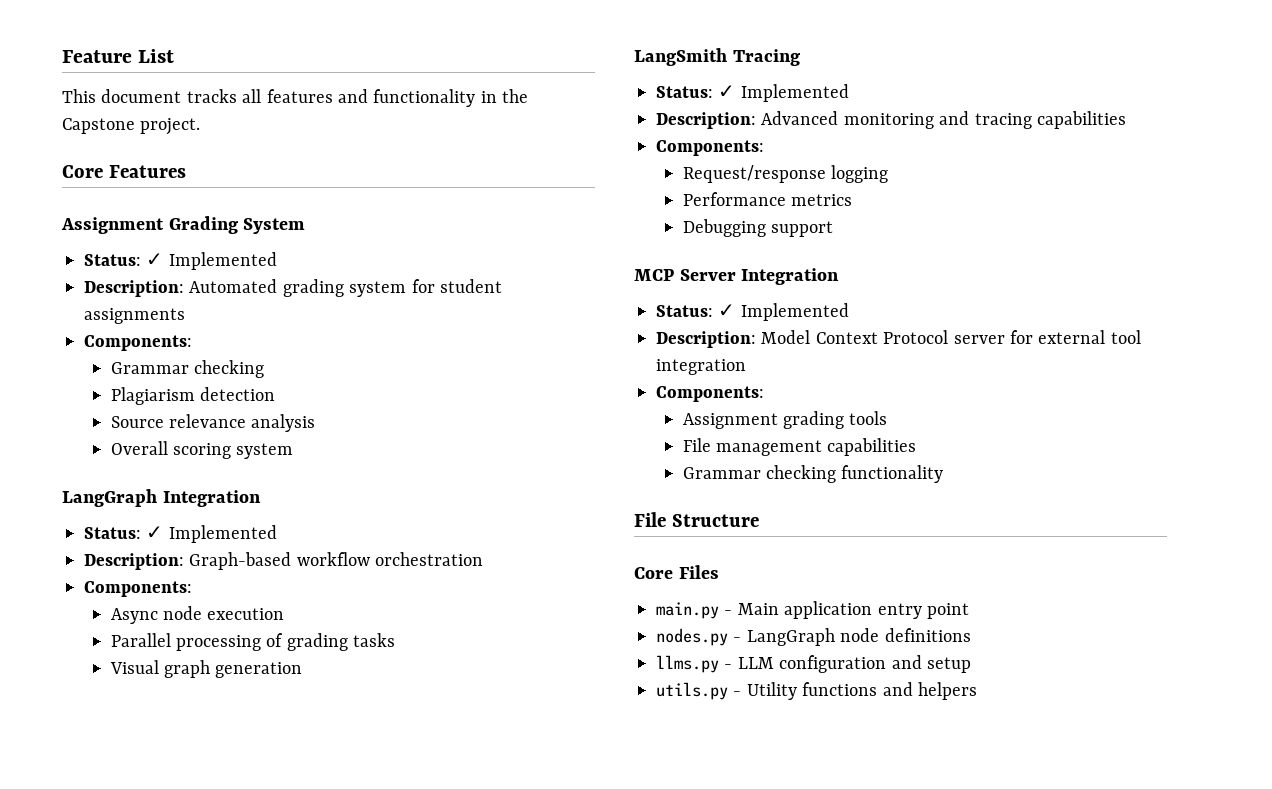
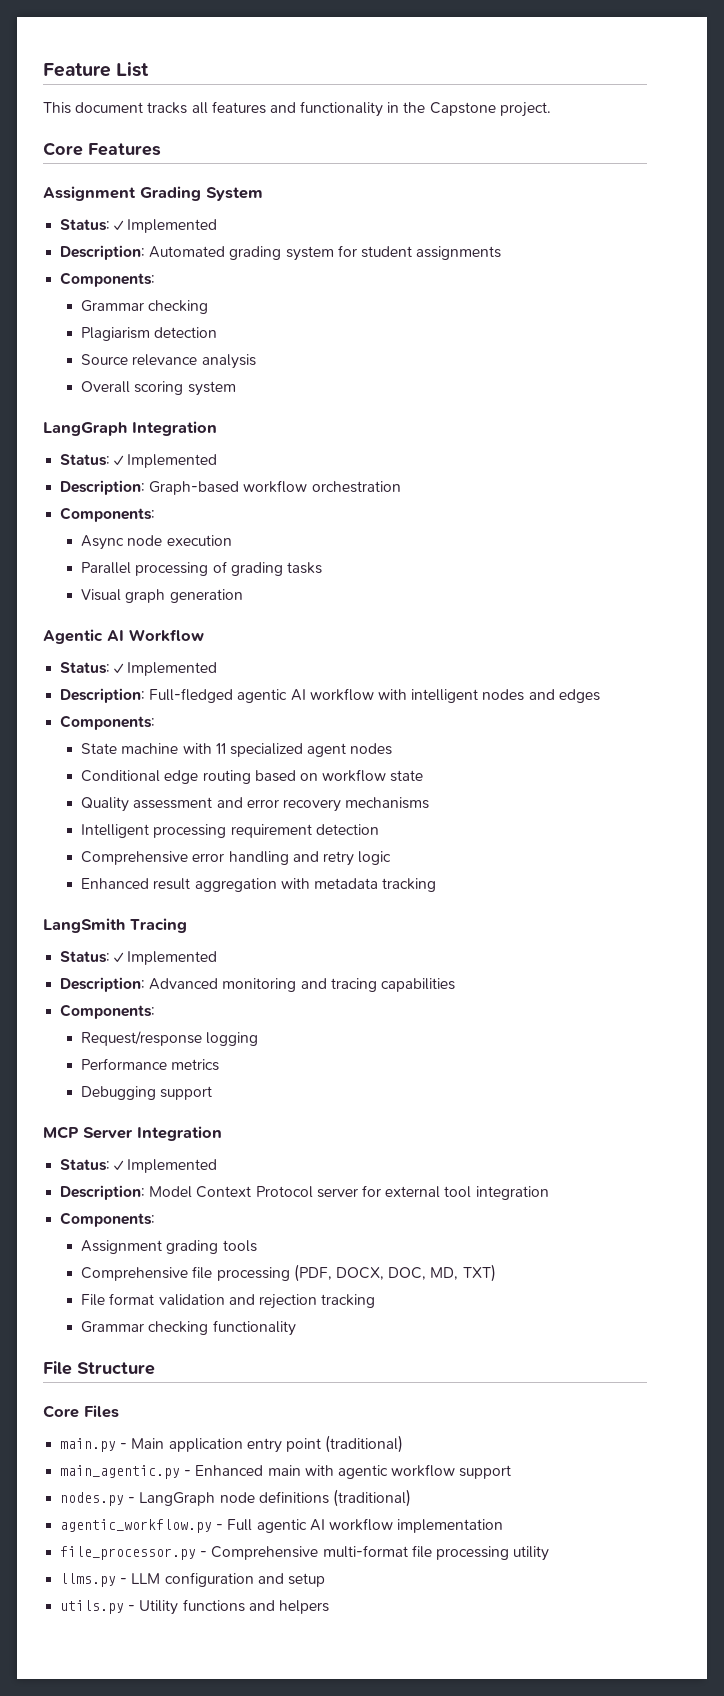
(303, 670) none -> [43,629,204,644] [60,662,218,676] [60,688,600,703] [60,715,156,730] [81,743,393,757] [81,769,424,784] [81,797,430,812] [81,824,379,838] [81,851,392,866] [81,878,437,892] // Agentic AI Workflow // Status: ✓ Implemented // Description: Full-fledged agentic AI workflow with intelligent nodes and edges // Components: // State machine with 11 specialized agent nodes // Conditional edge routing based on workflow state // Quality assessment and error recovery mechanisms // Intelligent processing requirement detection // Comprehensive error handling and retry logic // Enhanced result aggregation with metadata tracking
[682,438,917,456] File management capabilities -> [81,1264,496,1282] [81,1293,376,1309] Comprehensive file processing (PDF, DOCX, DOC, MD, TXT) // File format validation and rejection tracking
(969, 611) none -> [325,1435,404,1453] [60,1464,512,1479] (traditional) // main_agentic.py - Enhanced main with agentic workflow support
(971, 635) none -> [332,1489,411,1507] [60,1518,504,1533] [60,1545,550,1561] (traditional) // agentic_workflow.py - Full agentic AI workflow implementation // file_processor.py - Comprehensive multi-format file processing utility

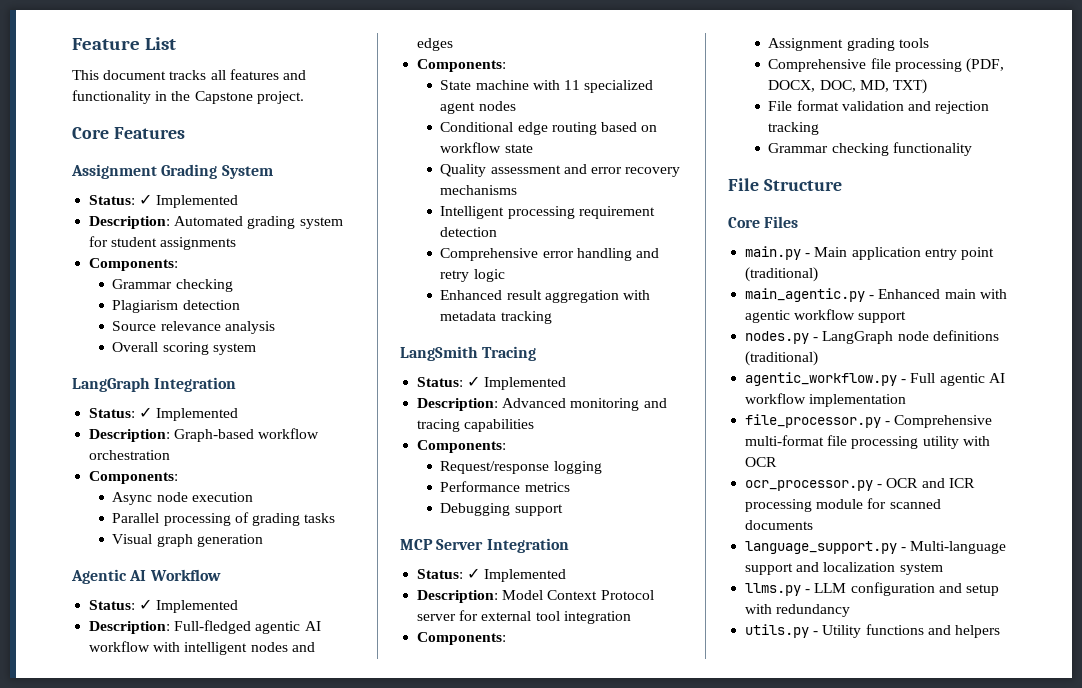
(550, 1553) none -> [962,436,990,446] [745,457,778,467] [745,478,975,491] [745,498,941,512] [745,520,814,530] [745,541,1007,554] [745,562,943,575] with OCR // ocr_processor.py - OCR and ICR processing module for scanned documents // language_support.py - Multi-language support and localization system
(325, 1580) none -> [745,604,851,617] with redundancy

